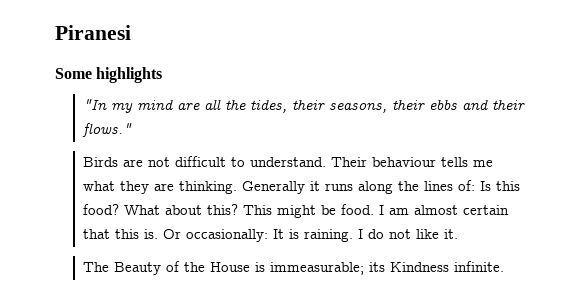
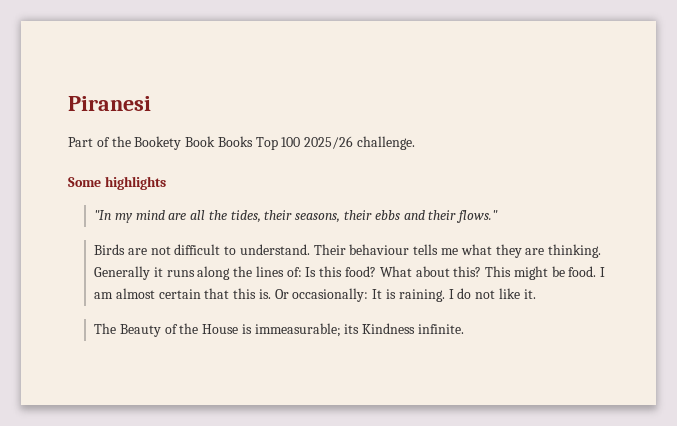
(131, 32) none -> [68,136,416,150] // Part of the Bookety Book Books Top 100 2025/26 challenge.

